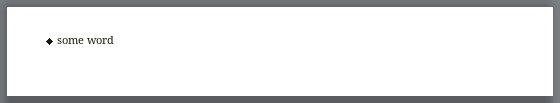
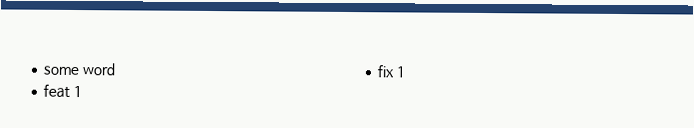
(115, 40) none -> [43,83,83,98] [377,64,406,78] // feat 1 // fix 1

